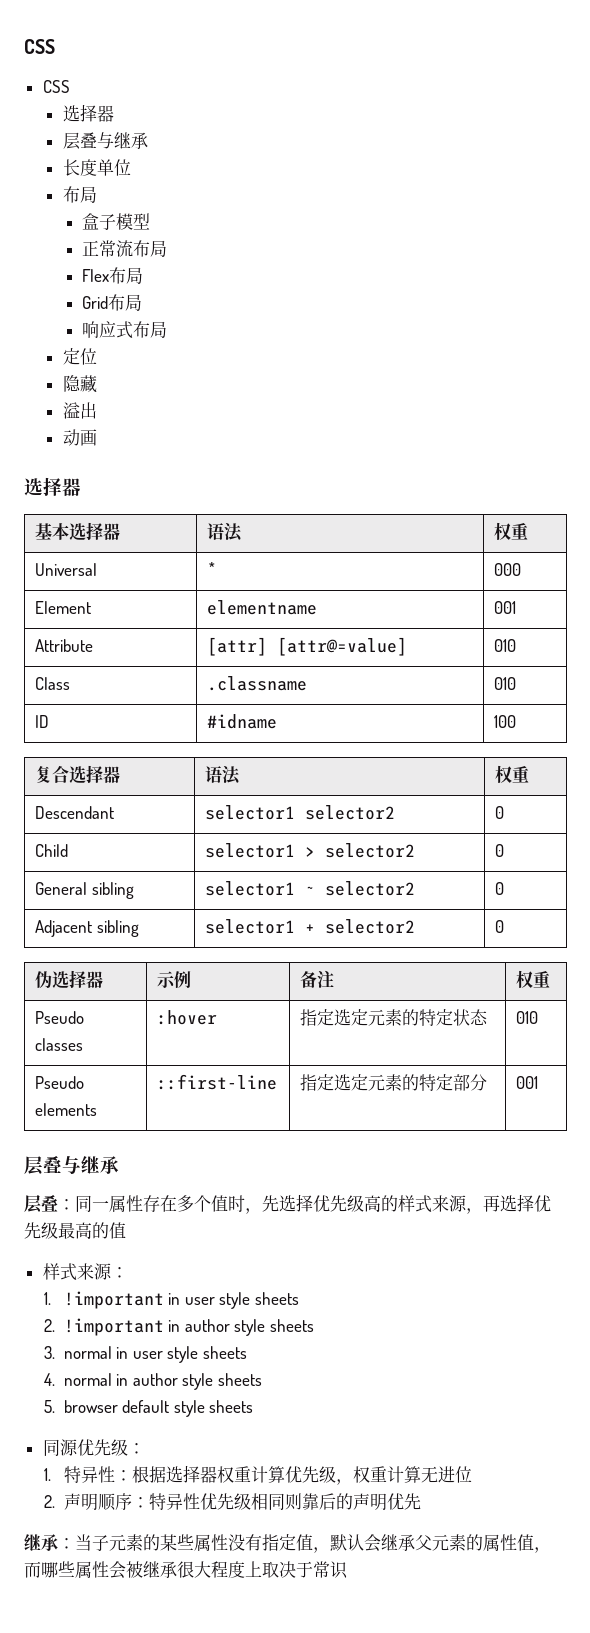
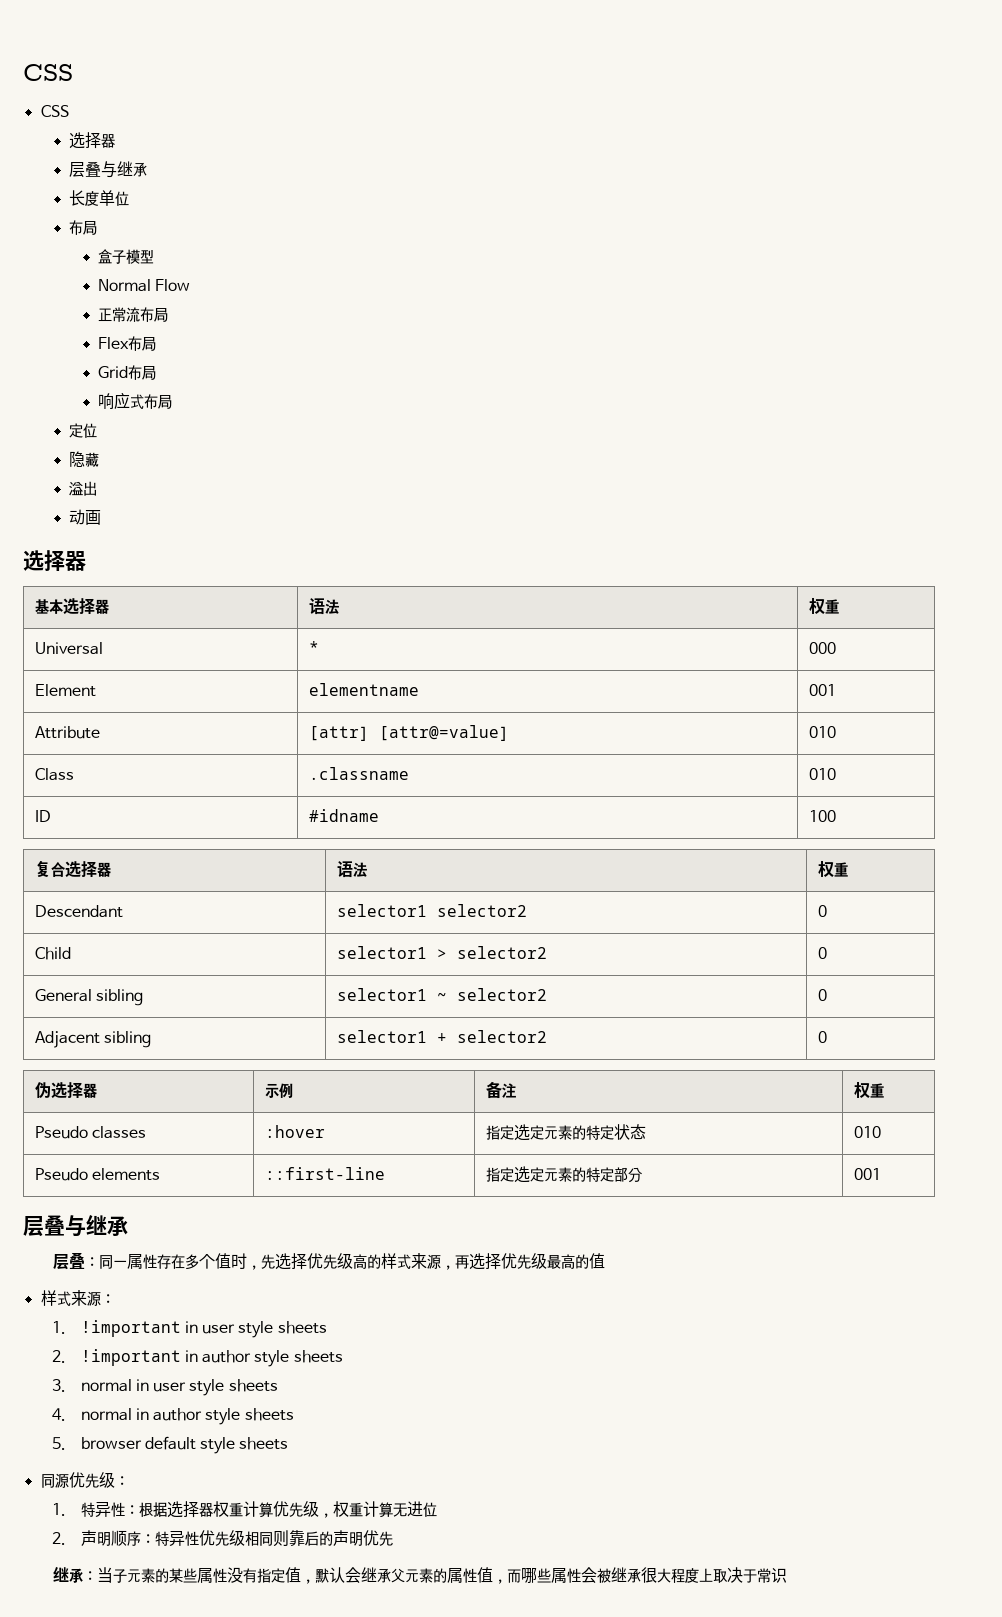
(151, 221) none -> [98,279,191,292] // Normal Flow

